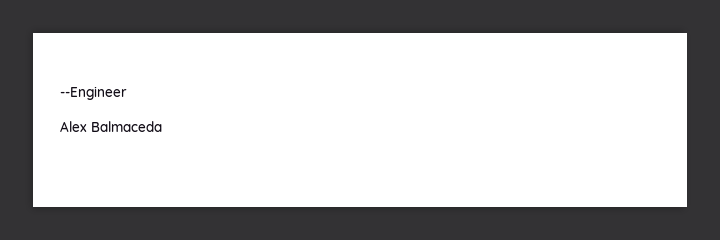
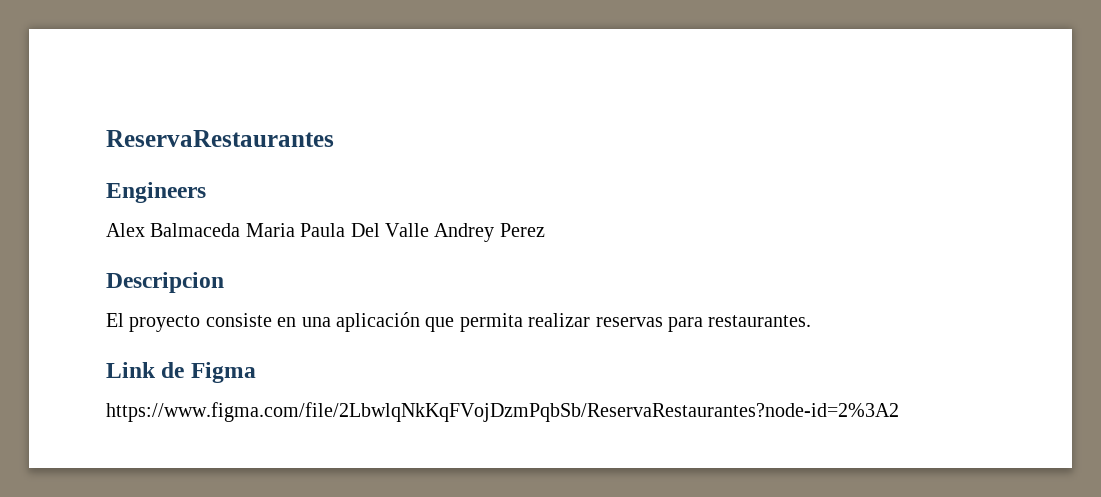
[60,86,127,100] --Engineer -> [106,130,334,147] [106,182,206,203] ReservaRestaurantes // Engineers
(162, 126) none -> [245,223,545,242] [106,272,224,293] [106,312,812,332] [106,362,256,383] [106,402,899,422] Maria Paula Del Valle Andrey Perez // Descripcion // El proyecto consiste en una aplicación que permita realizar reservas para restaurantes. // Link de Figma // https://www.figma.com/file/2LbwlqNkKqFVojDzmPqbSb/ReservaRestaurantes?node-id=2%3A2

